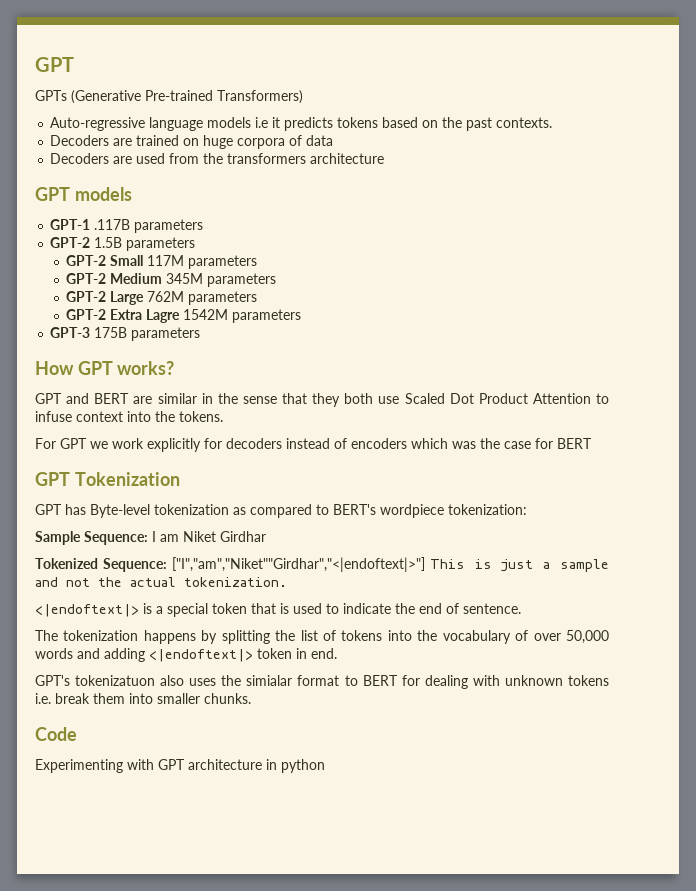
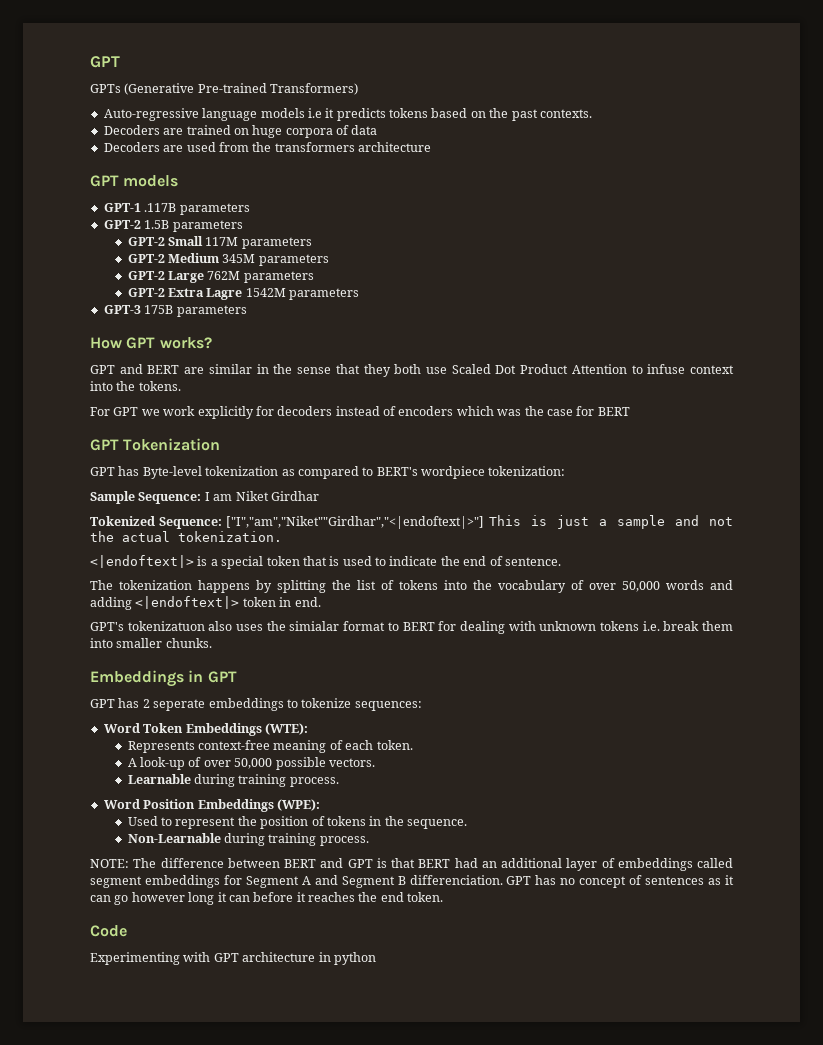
(251, 698) none -> [90,670,237,687] [90,698,422,711] [103,723,308,736] [127,740,413,753] [127,757,375,770] [127,774,339,787] [103,799,320,812] [127,816,468,829] [127,833,369,846] [90,858,733,871] [90,875,734,888] [90,892,444,905] // Embeddings in GPT // GPT has 2 seperate embeddings to tokenize sequences: // Word Token Embeddings (WTE): // Represents context-free meaning of each token. // A look-up of over 50,000 possible vectors. // Learnable during training process. // Word Position Embeddings (WPE): // Used to represent the position of tokens in the sequence. // Non-Learnable during training process. // NOTE: The difference between BERT and GPT is that BERT had an additional layer of embeddings called segment embeddings for Segment A and Segment B differenciation. GPT has no concept of sentences as it can go however long it can before it reaches the end token.

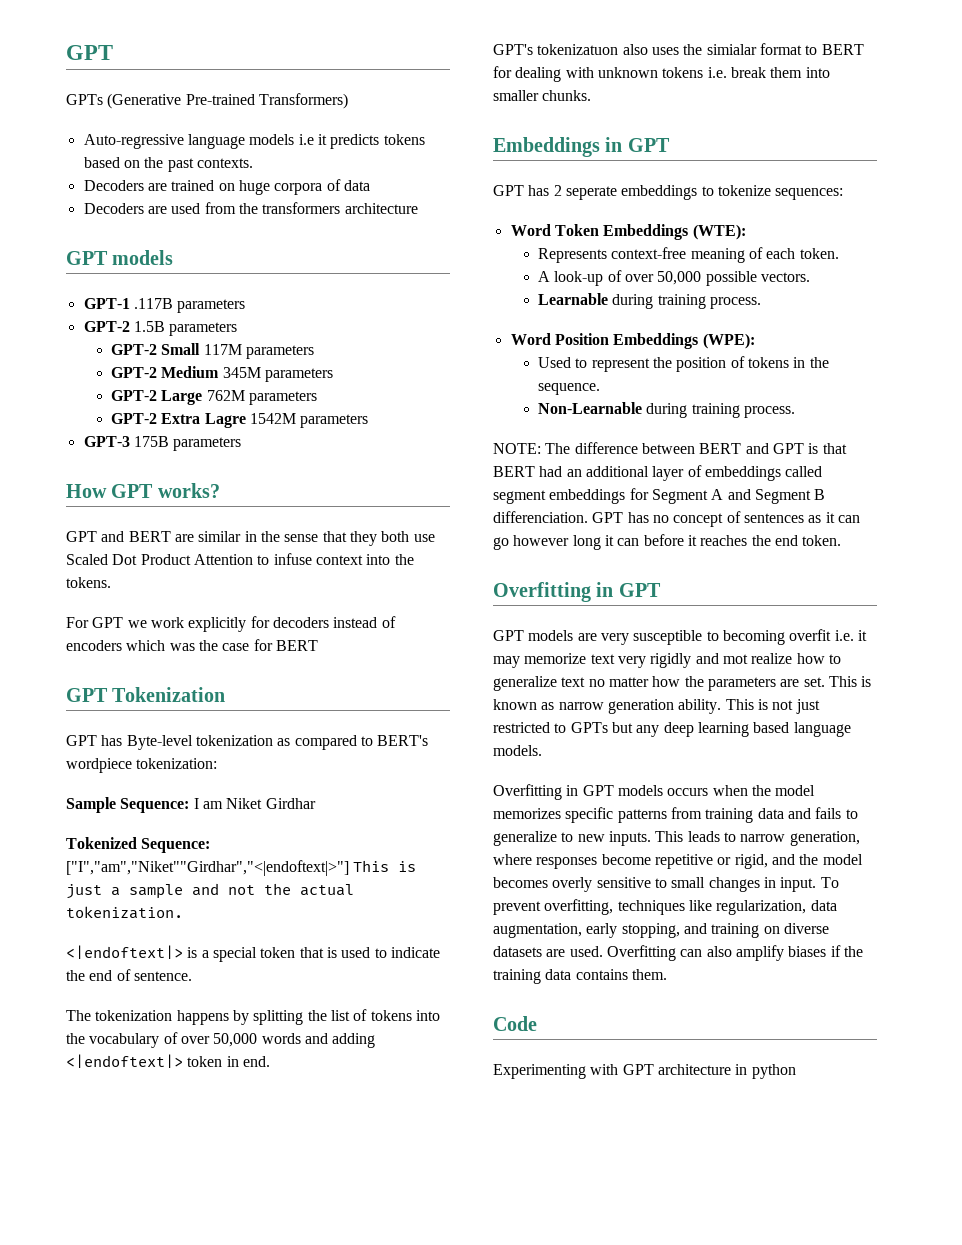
(444, 897) none -> [493,582,661,602] [493,629,867,645] [493,653,841,668] [493,676,872,691] [493,699,820,714] [493,722,851,737] [493,745,542,756] [493,784,816,800] [493,807,858,823] [493,831,860,846] [493,854,863,869] [493,877,839,892] [493,899,837,915] [493,923,829,938] [493,945,863,961] [493,969,667,984] // Overfitting in GPT // GPT models are very susceptible to becoming overfit i.e. it may memorize text very rigidly and mot realize how to generalize text no matter how the parameters are set. This is known as narrow generation ability. This is not just restricted to GPTs but any deep learning based language models. // Overfitting in GPT models occurs when the model memorizes specific patterns from training data and fails to generalize to new inputs. This leads to narrow generation, where responses become repetitive or rigid, and the model becomes overly sensitive to small changes in input. To prevent overfitting, techniques like regularization, data augmentation, early stopping, and training on diverse datasets are used. Overfitting can also amplify biases if the training data contains them.

